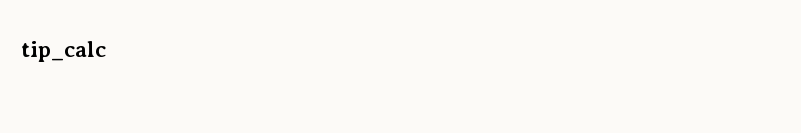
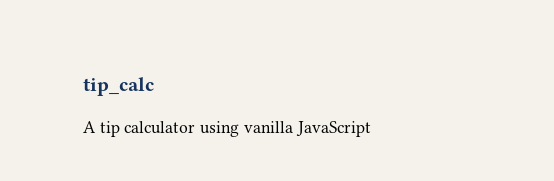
(106, 51) none -> [83,121,371,137] // A tip calculator using vanilla JavaScript

